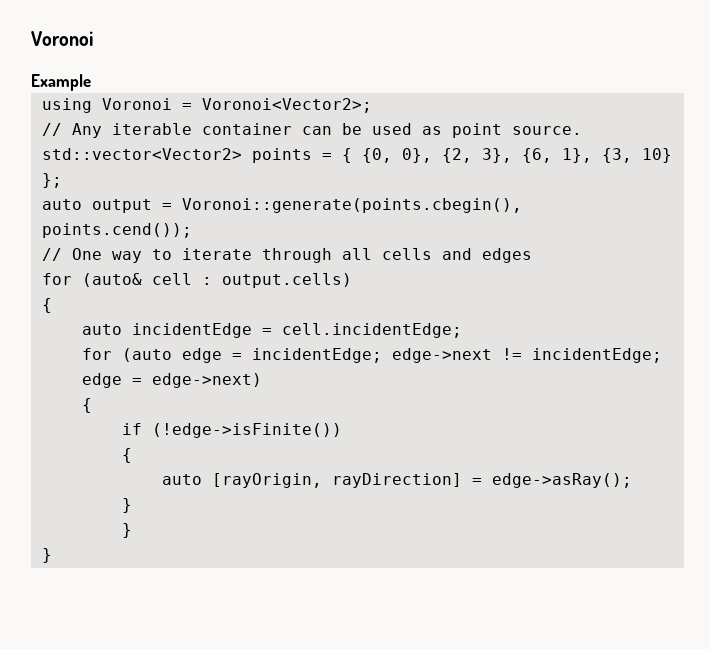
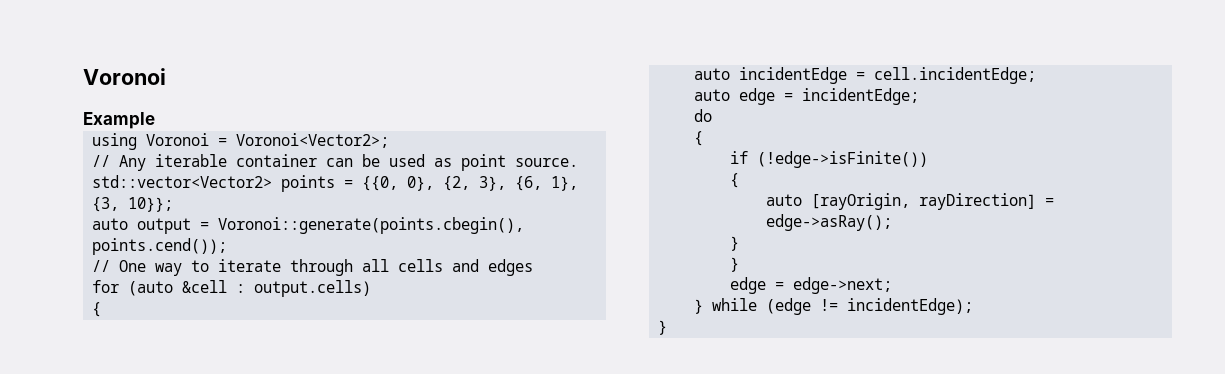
[341,148,392,163] { {0, -> [362,176,399,191] {{0,
[641,148,672,163] [41,173,62,188] 10} }; -> [128,197,174,212] 10}};
[81,273,192,287] (auto& cell -> [128,280,228,296] (auto &cell
[81,348,172,362] for (auto -> [694,89,731,101] auto
[391,348,662,363] [81,373,262,388] edge->next != incidentEdge; edge = edge->next) -> [694,109,713,122] // do
(132, 530) none -> [730,277,893,294] [694,298,974,315] // edge = edge->next; // } while (edge != incidentEdge);

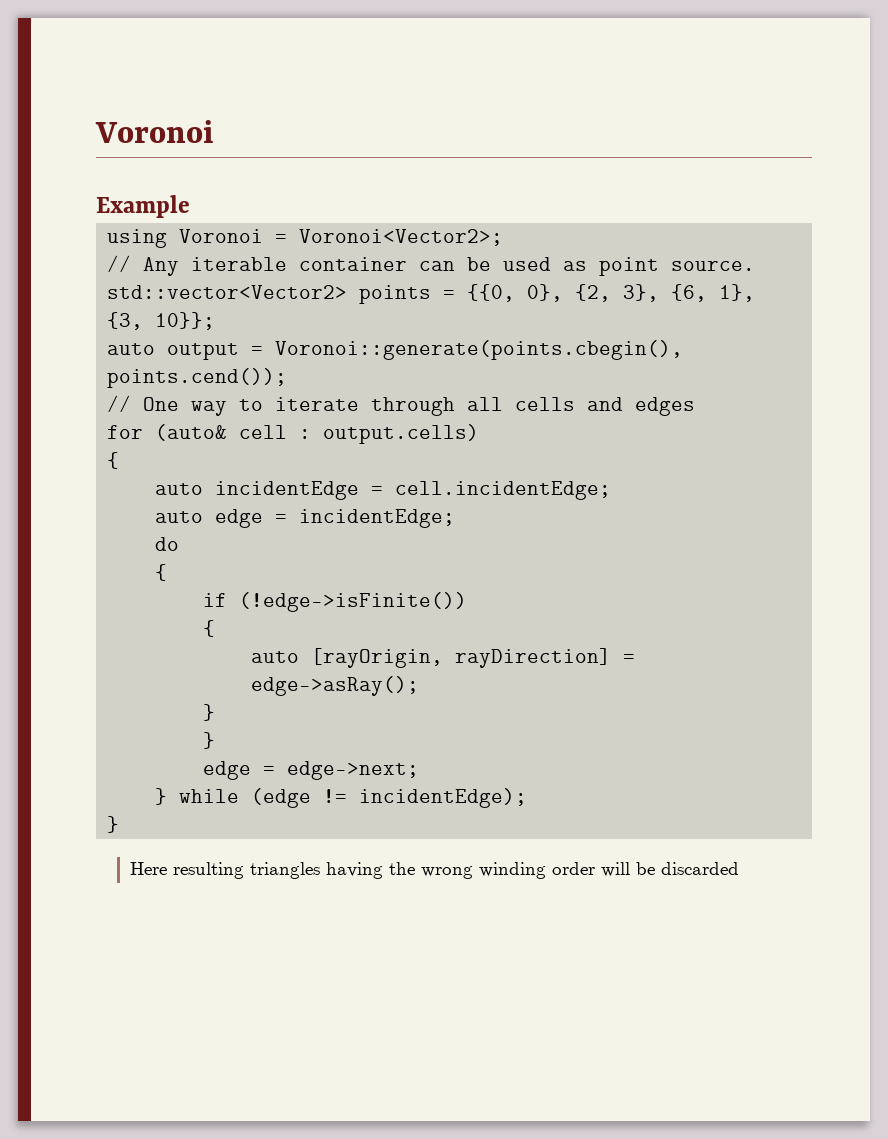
[128,280,228,296] (auto &cell -> [155,424,288,441] (auto& cell
(668, 327) none -> [130,862,740,879] // Here resulting triangles having the wrong winding order will be discarded

